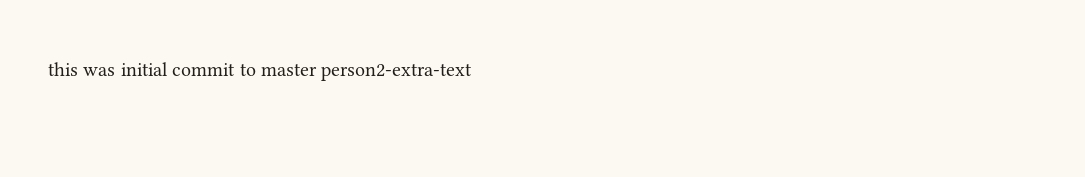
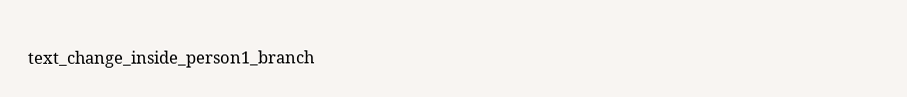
[48,62,473,81] this was initial commit to master person2-extra-text -> [28,50,316,68] text_change_inside_person1_branch

